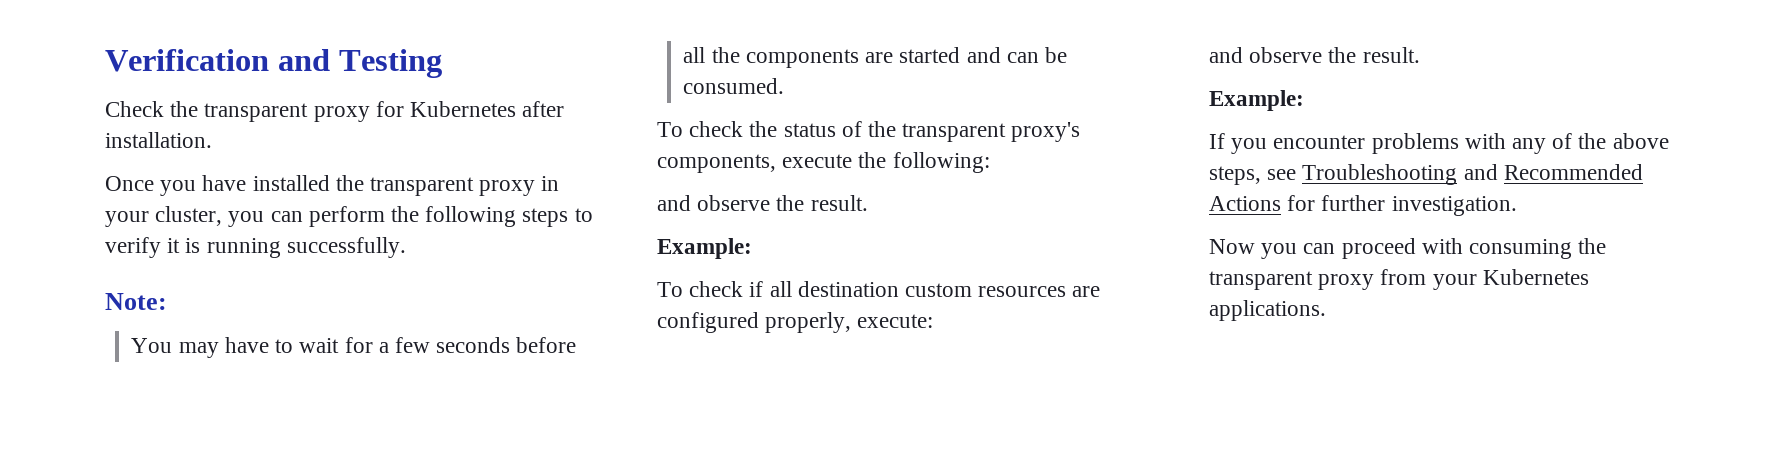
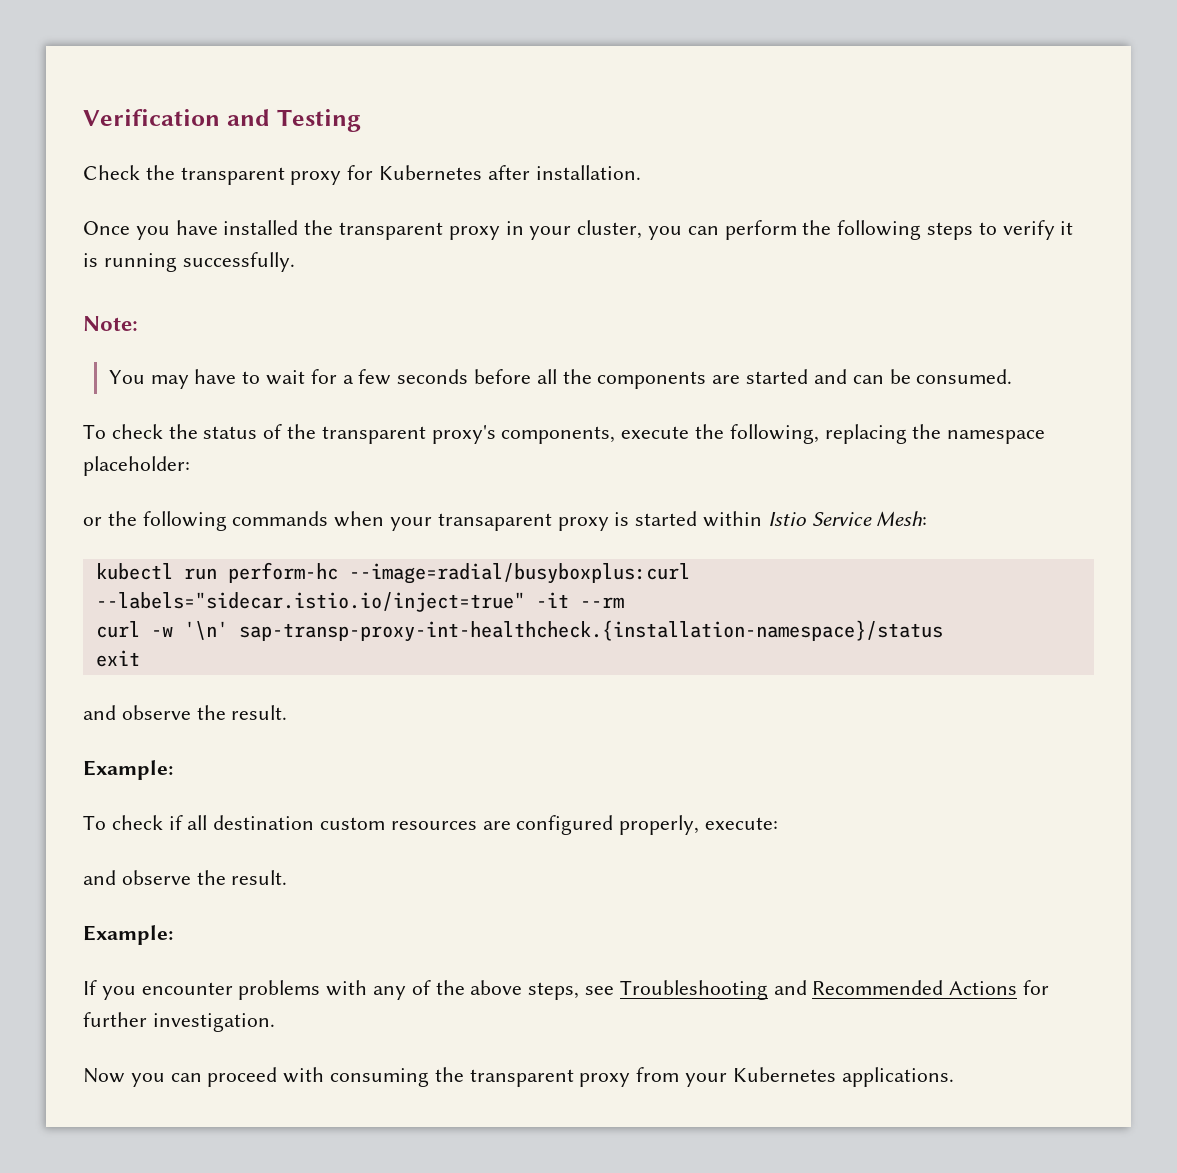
[892,152,990,173] following: -> [729,424,1046,444] [83,456,190,476] [83,511,928,531] [95,562,690,584] [95,592,624,612] [95,620,943,642] [95,650,140,667] following, replacing the namespace placeholder: // or the following commands when your transaparent proxy is started within Istio Service Mesh: // kubectl run perform-hc --image=radial/busyboxplus:curl --labels="sidecar.istio.io/inject=true" -it --rm // curl -w '\n' sap-transp-proxy-int-healthcheck.{installation-namespace}/status // exit

